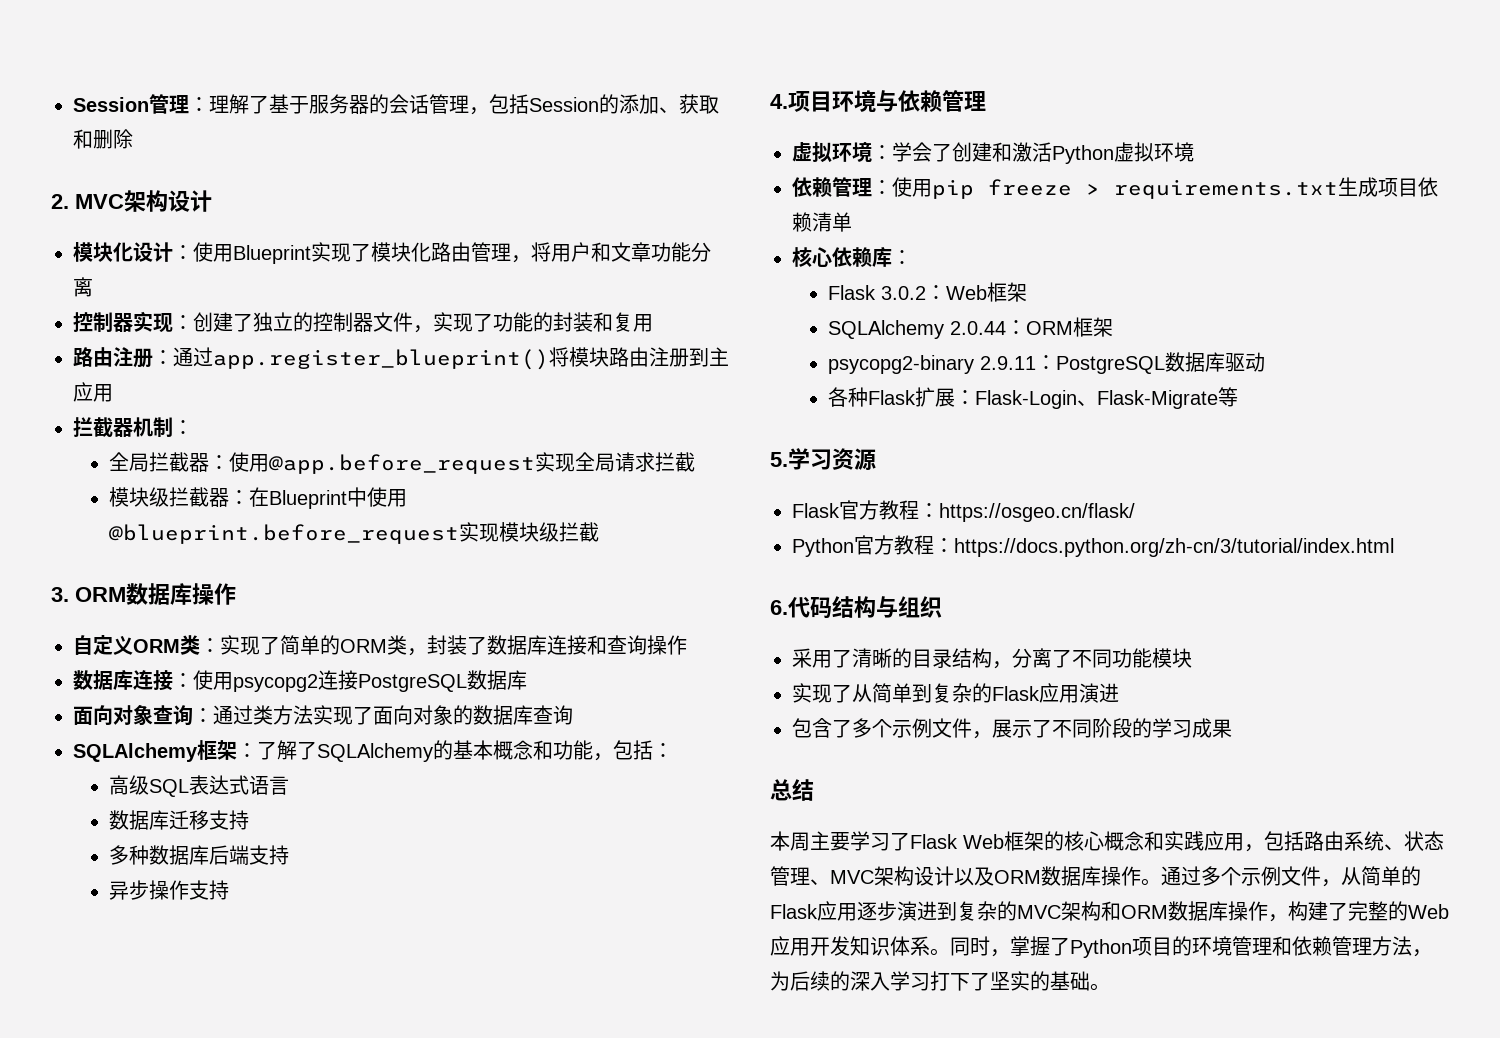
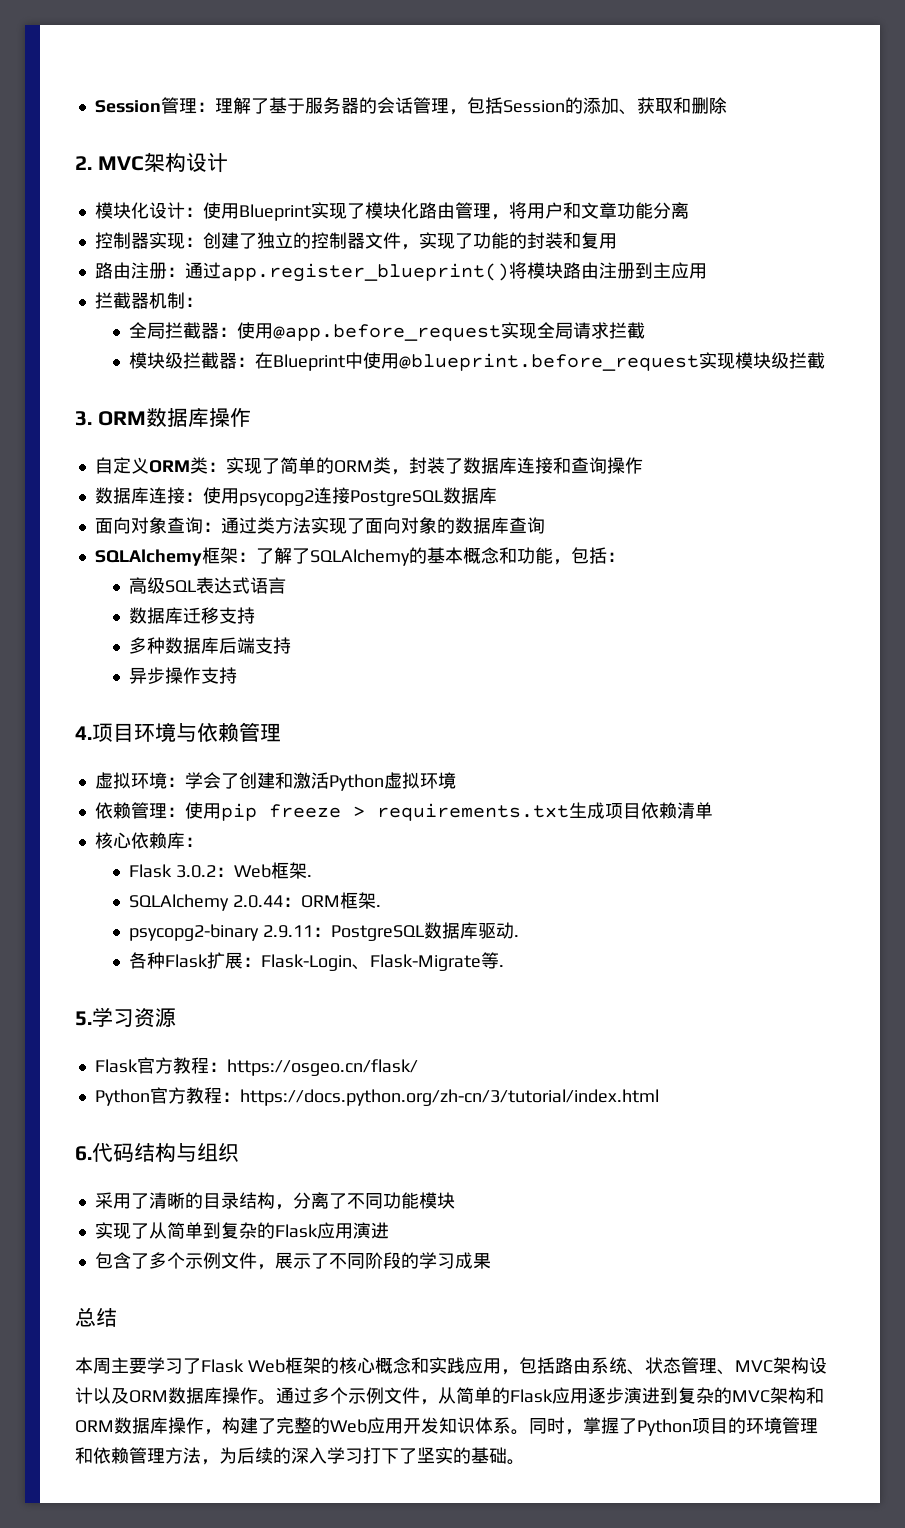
(1028, 292) none -> [307,875,313,877] .
(1114, 327) none -> [376,905,382,907] .
(1266, 362) none -> [514,935,520,937] .
(1239, 397) none -> [499,965,505,967] .

